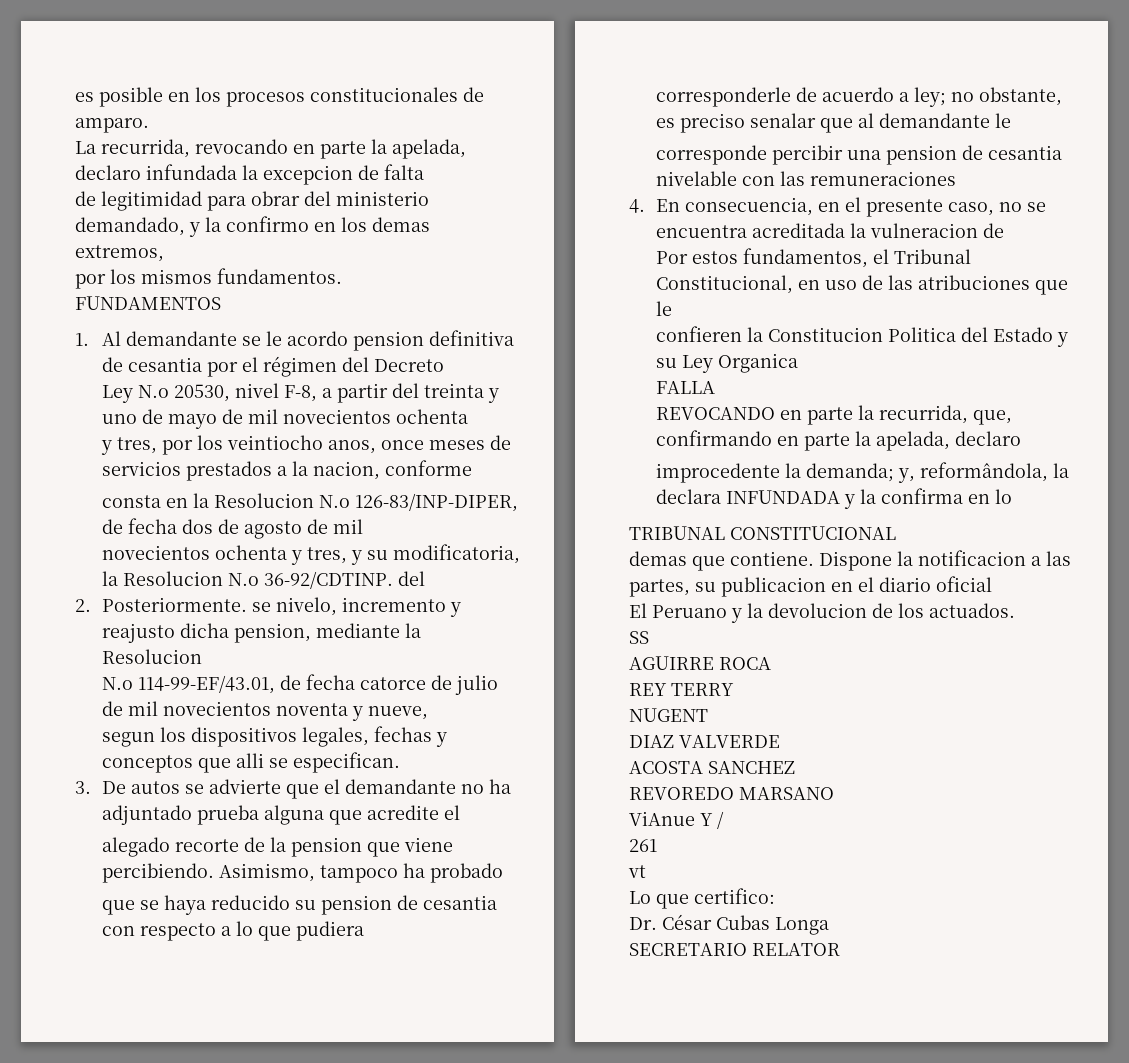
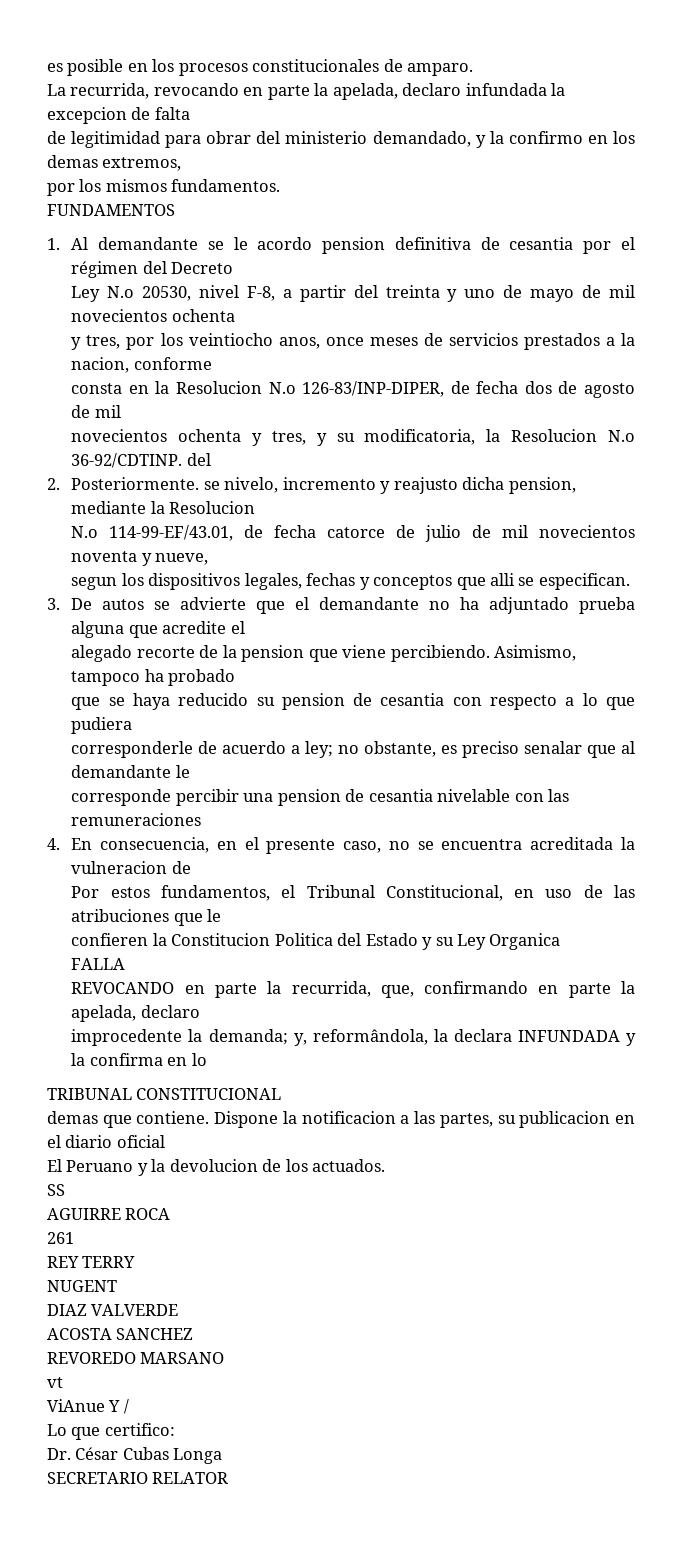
(771, 663) none -> [47,1232,74,1244] // 261
(834, 793) none -> [47,1377,63,1388] // vt
[629,839,657,852] [628,865,646,878] // 261 // vt -> (129, 1406) none

